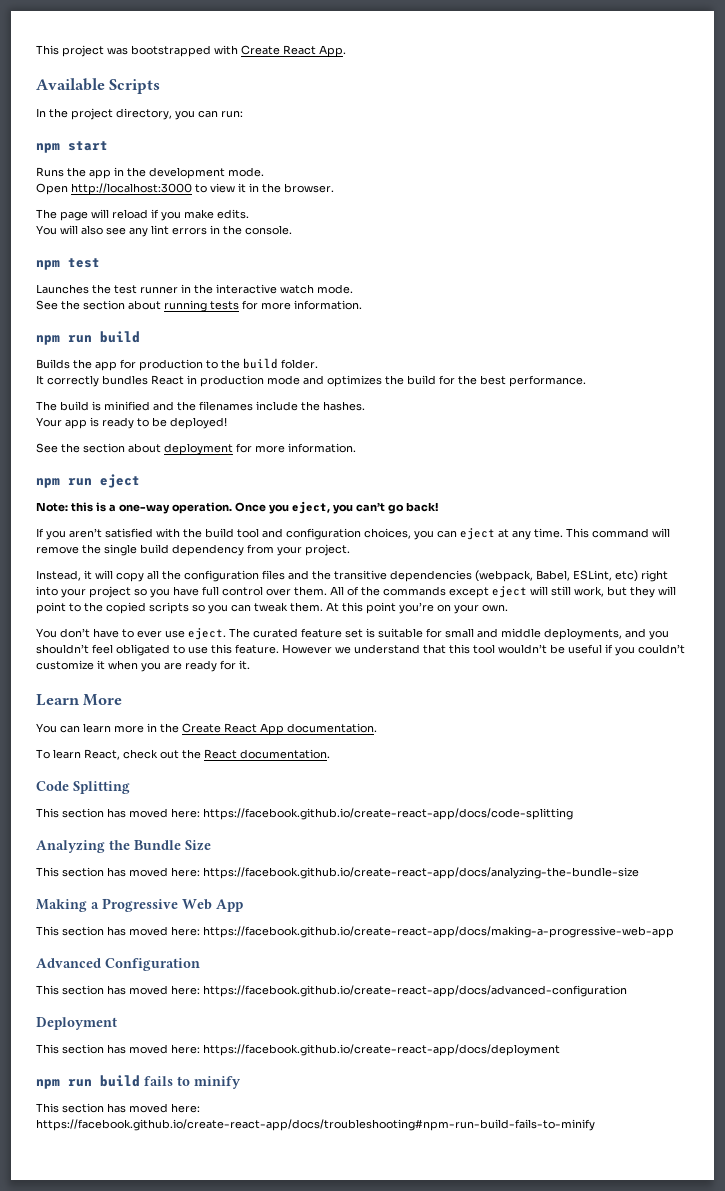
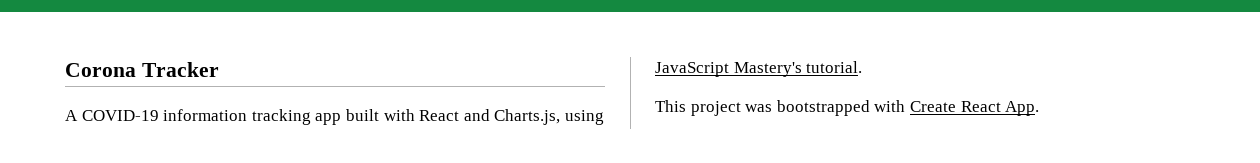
(36, 50) none -> [65,62,219,77] [65,109,604,125] [655,61,863,77] Corona Tracker // A COVID-19 information tracking app built with React and Charts.js, using JavaScript Mastery's tutorial. //
[36,78,161,94] [36,108,243,120] [36,141,108,153] [36,167,264,179] [36,183,334,195] [36,209,249,221] [36,225,292,237] [36,258,100,270] [36,284,353,294] [36,300,362,312] [36,331,140,345] [36,358,318,371] [36,375,586,387] [36,401,365,411] [36,417,227,429] [36,443,356,455] [36,474,140,488] [36,501,438,514] [36,528,670,540] [36,544,350,556] [36,570,668,582] [36,586,676,598] [36,602,508,614] [36,628,669,640] [36,644,685,656] [36,660,250,672] [36,694,123,706] [36,723,377,735] [36,749,330,760] [36,781,130,794] [36,808,573,820] [36,840,211,853] [36,867,639,879] [36,898,243,912] [36,926,674,938] [36,958,200,971] [36,985,627,997] [36,1017,117,1030] [36,1044,560,1056] [36,1075,241,1089] [36,1103,200,1113] [36,1119,595,1131] // Available Scripts // In the project directory, you can run: // npm start // Runs the app in the development mode. // Open http://localhost:3000 to view it in the browser. // The page will reload if you make edits. // You will also see any lint errors in the console. // npm test // Launches the test runner in the interactive watch mode. // See the section about running tests for more information. // npm run build // Builds the app for production to the build folder. // It correctly bundles React in production mode and optimizes the build for the best performance. // The build is minified and the filenames include the hashes. // Your app is ready to be deployed! // See the section about deployment for more information. // npm run eject // Note: this is a one-way operation. Once you eject, you can’t go back! // If you aren’t satisfied with the build tool and configuration choices, you can eject at any time. This command will remove the single build dependency from your project. // Instead, it will copy all the configuration files and the transitive dependencies (webpack, Babel, ESLint, etc) right into your project so you have full control over them. All of the commands except eject will still work, but they will point to the copied scripts so you can tweak them. At this point you’re on your own. // You don’t have to ever use eject. The curated feature set is suitable for small and middle deployments, and you shouldn’t feel obligated to use this feature. However we understand that this tool wouldn’t be useful if you couldn’t customize it when you are ready for it. // Learn More // You can learn more in the Create React App documentation. // To learn React, check out the React documentation. // Code Splitting // This section has moved here: https://facebook.github.io/create-react-app/docs/code-splitting // Analyzing the Bundle Size // This section has moved here: https://facebook.github.io/create-react-app/docs/analyzing-the-bundle-size // Making a Progressive Web App // This section has moved here: https://facebook.github.io/create-react-app/docs/making-a-progressive-web-app // Advanced Configuration // This section has moved here: https://facebook.github.io/create-react-app/docs/advanced-configuration // Deployment // This section has moved here: https://facebook.github.io/create-react-app/docs/deployment // npm run build fails to minify // This section has moved here: https://facebook.github.io/create-react-app/docs/troubleshooting#npm-run-build-fails-to-minify -> (1040, 108) none

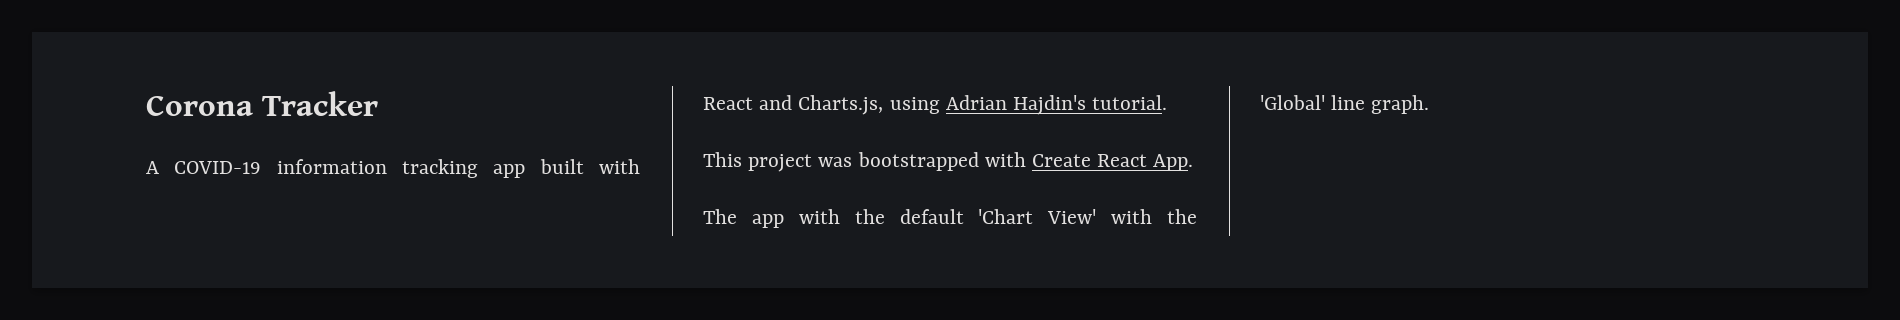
[655,62,802,77] JavaScript Mastery's -> [945,95,1087,115] Adrian Hajdin's
(1040, 108) none -> [703,209,1197,228] [1260,95,1430,114] // The app with the default 'Chart View' with the 'Global' line graph.

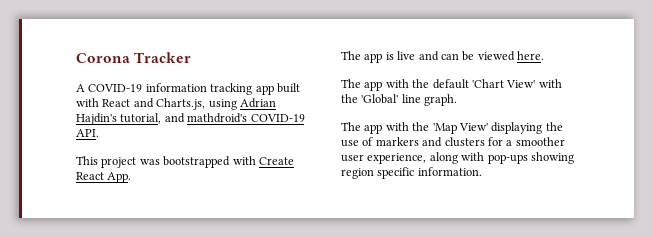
[1092,95,1168,110] tutorial. -> [120,113,305,124] [76,129,99,137] tutorial, and mathdroid's COVID-19 API.
(1194, 162) none -> [341,51,544,63] // The app is live and can be viewed here.
(1430, 104) none -> [341,122,563,134] [341,137,565,147] [341,152,574,164] [341,167,482,179] // The app with the 'Map View' displaying the use of markers and clusters for a smoother user experience, along with pop-ups showing region specific information.

